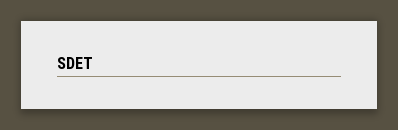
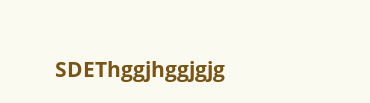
[57,57,93,69] SDET -> [55,61,225,82] SDEThggjhggjgjg

